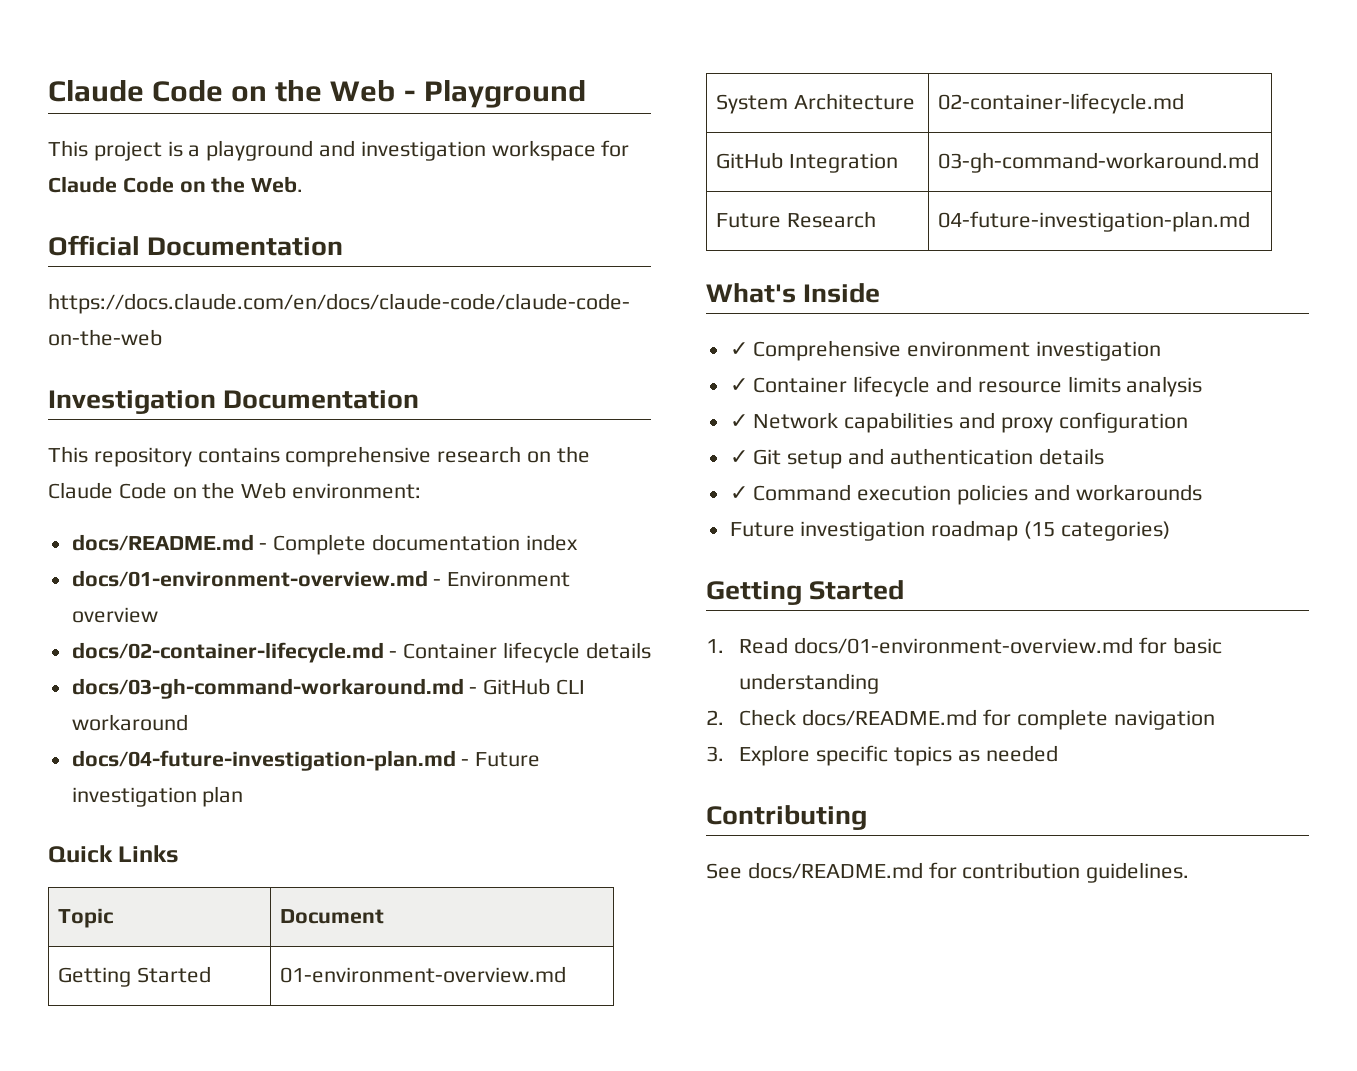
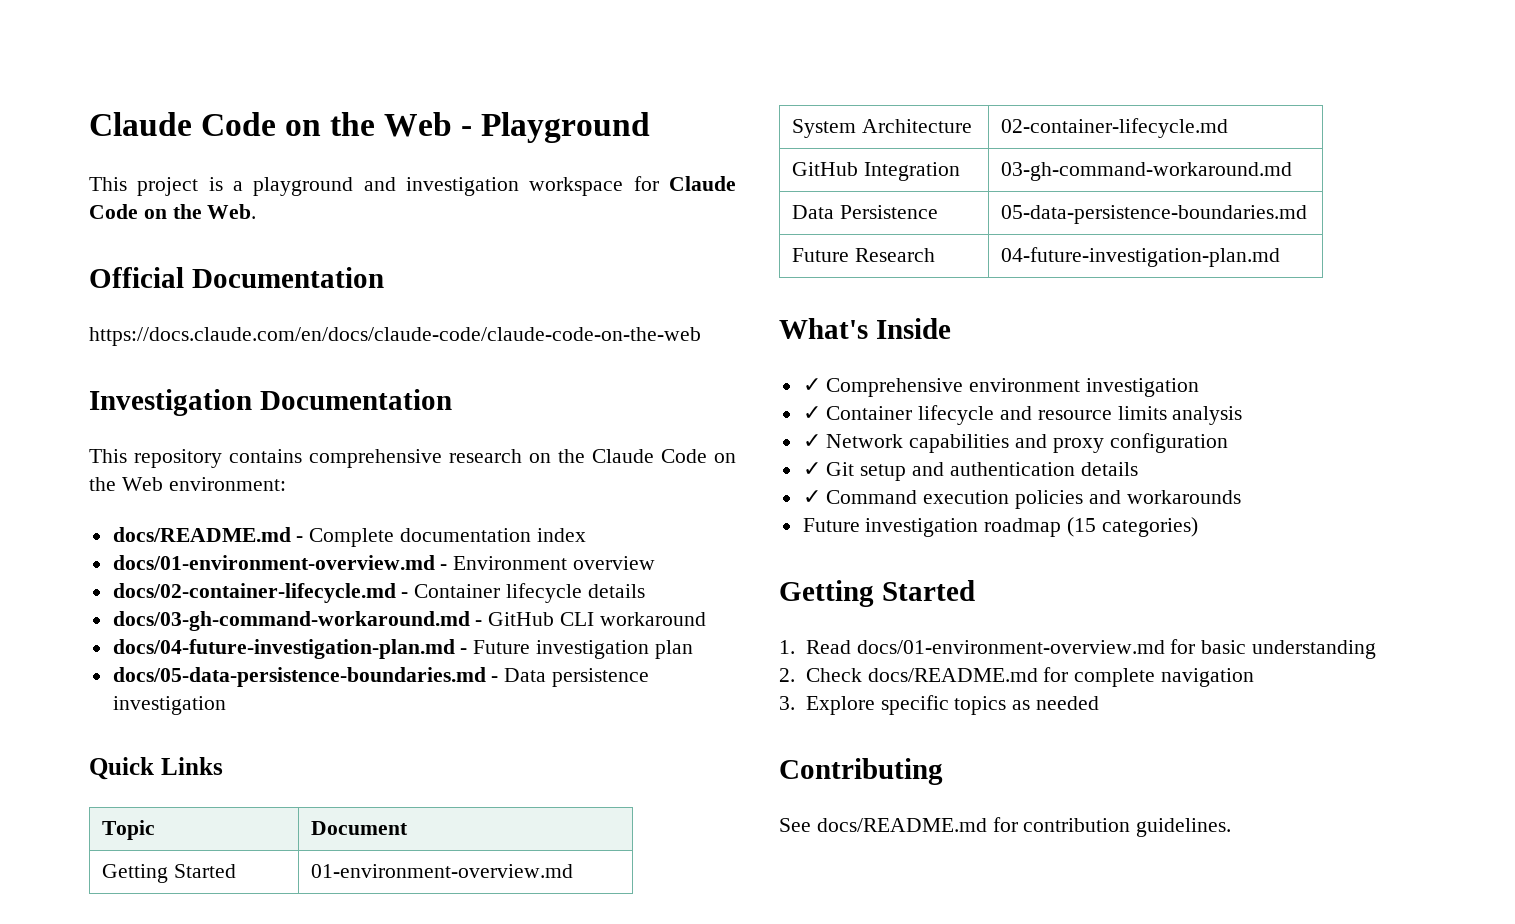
(244, 796) none -> [112,667,650,687] [112,696,226,715] // docs/05-data-persistence-boundaries.md - Data persistence investigation
(1260, 162) none -> [792,205,939,219] [1001,205,1308,224] // Data Persistence | 05-data-persistence-boundaries.md

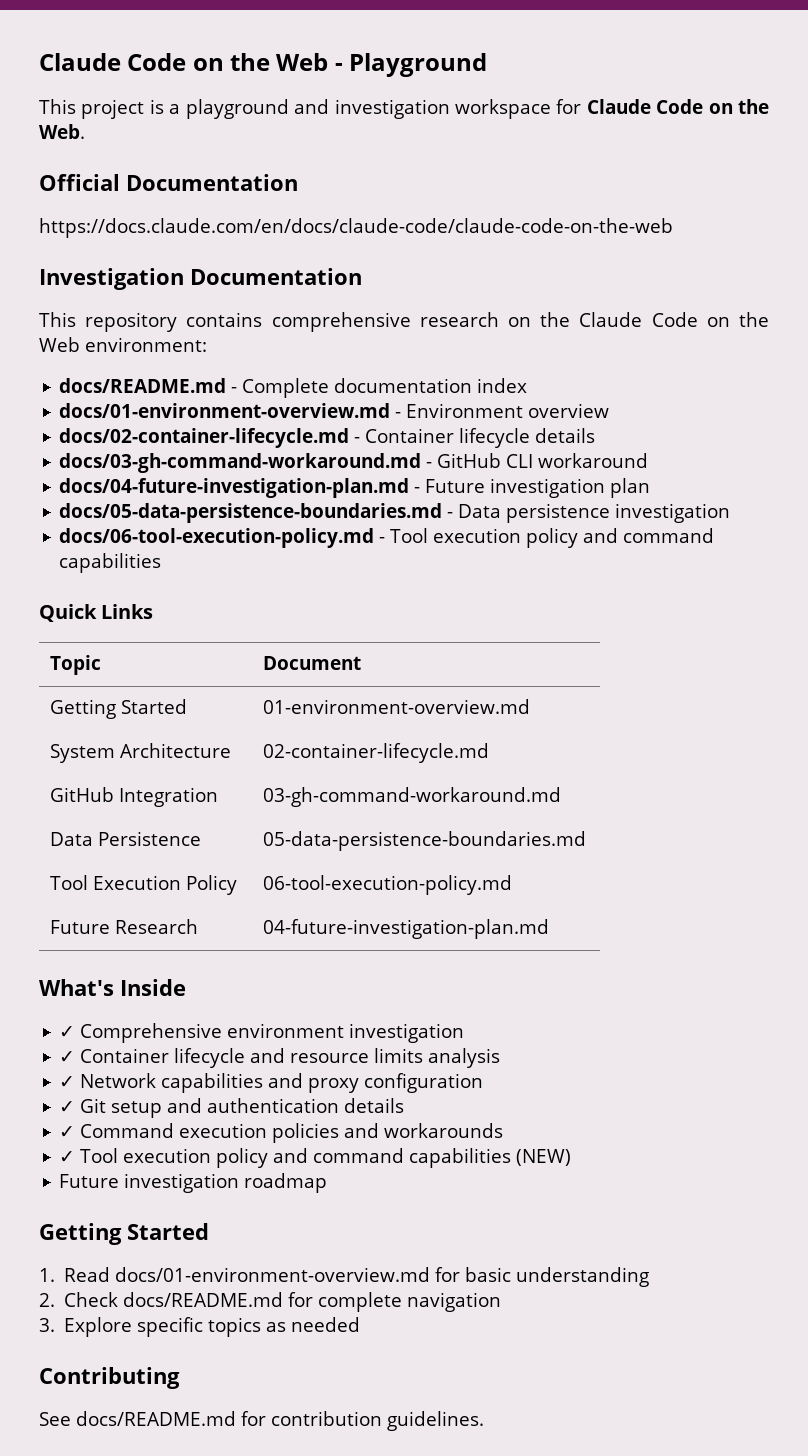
(226, 705) none -> [59,528,715,548] [59,553,162,573] // docs/06-tool-execution-policy.md - Tool execution policy and command capabilities
(1308, 214) none -> [50,875,238,895] [263,875,513,895] // Tool Execution Policy | 06-tool-execution-policy.md
(1241, 497) none -> [59,1148,572,1168] // ✓ Tool execution policy and command capabilities (NEW)
[1067,517,1198,537] (15 categories) -> (328, 1183) none

